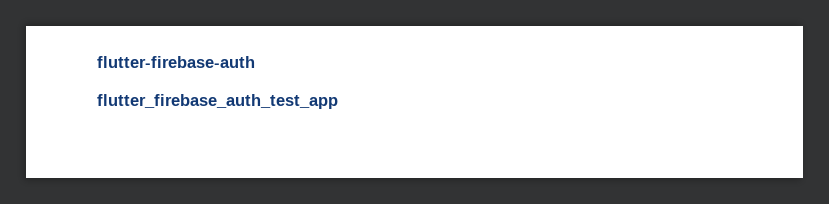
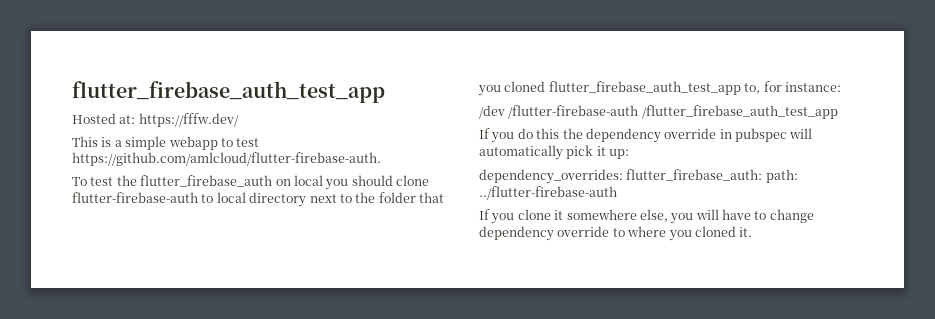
[97,56,255,68] [97,94,338,109] flutter-firebase-auth // flutter_firebase_auth_test_app -> [72,81,385,103] [72,113,239,127] [72,136,260,150] [72,152,381,166] [72,175,429,190] [72,192,444,207] [478,81,841,96] [479,105,838,119] [479,128,813,143] [479,145,630,160] [479,169,798,184] [479,186,617,200] [479,209,814,224] [479,226,753,241] flutter_firebase_auth_test_app // Hosted at: https://fffw.dev/ // This is a simple webapp to test https://github.com/amlcloud/flutter-firebase-auth. // To test the flutter_firebase_auth on local you should clone flutter-firebase-auth to local directory next to the folder that you cloned flutter_firebase_auth_test_app to, for instance: // /dev /flutter-firebase-auth /flutter_firebase_auth_test_app // If you do this the dependency override in pubspec will automatically pick it up: // dependency_overrides: flutter_firebase_auth: path: ../flutter-firebase-auth // If you clone it somewhere else, you will have to change dependency override to where you cloned it.

